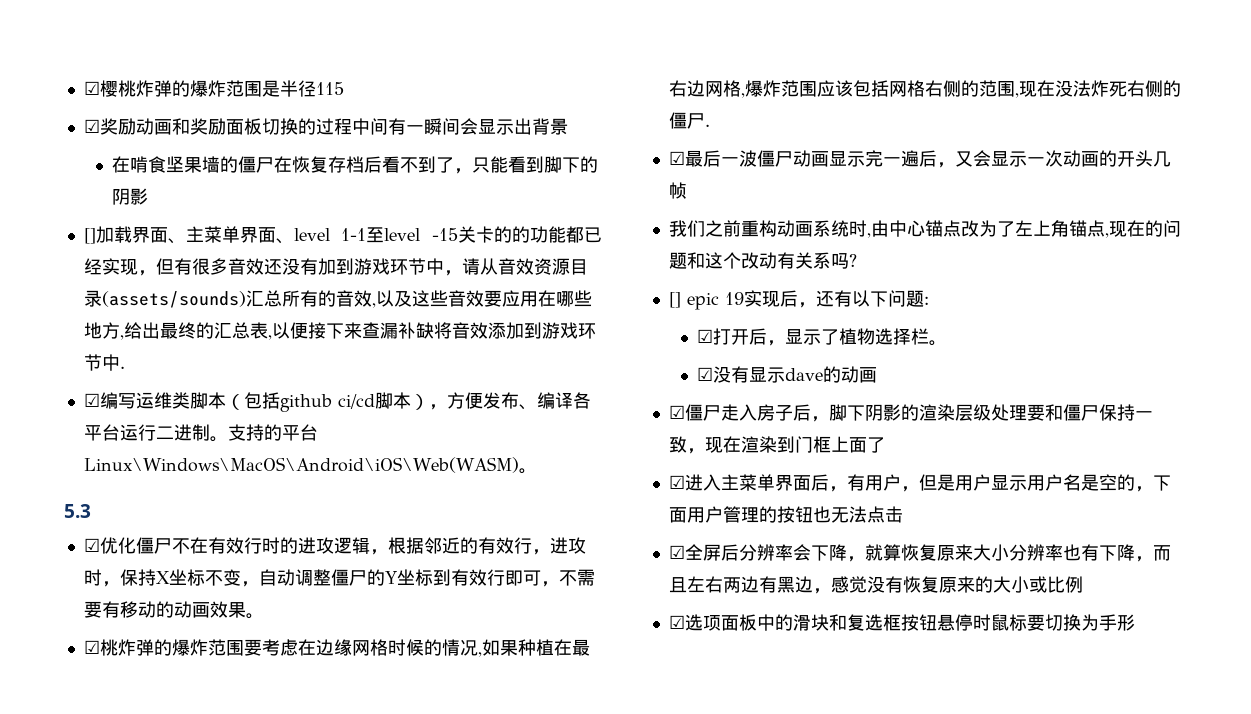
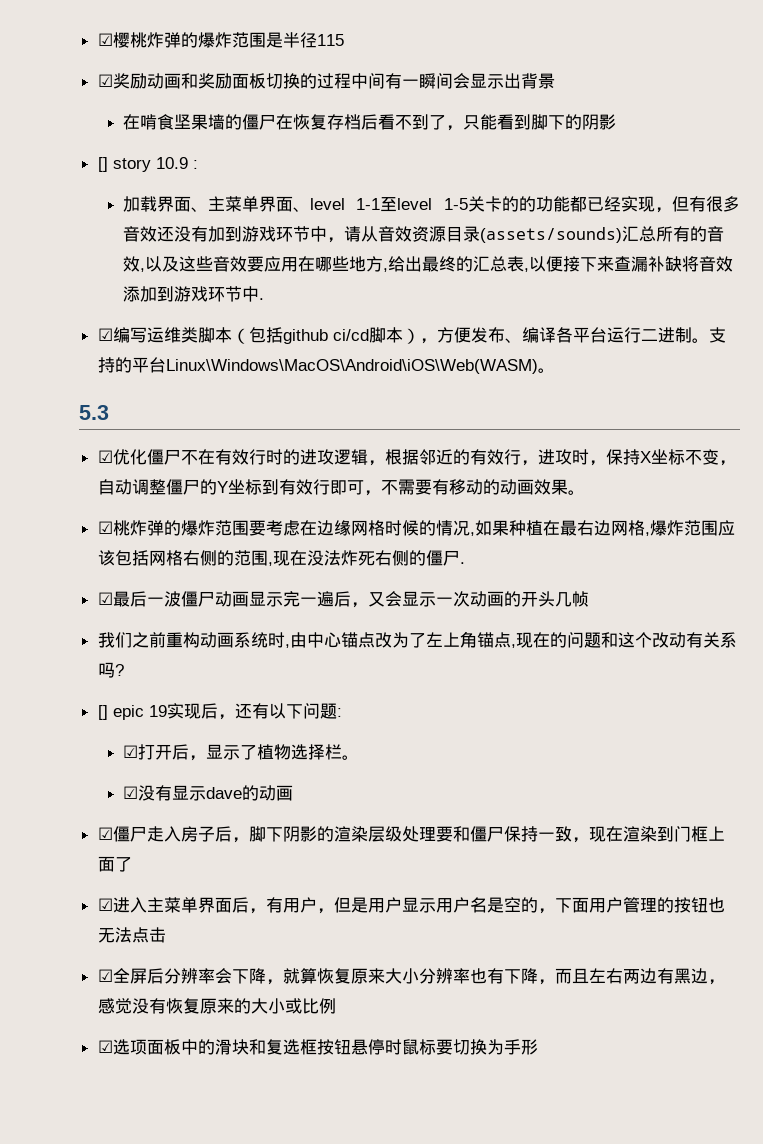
(96, 236) none -> [112,157,198,172] story 10.9 : //
[432,228,459,241] -15 -> [443,198,468,210] 1-5

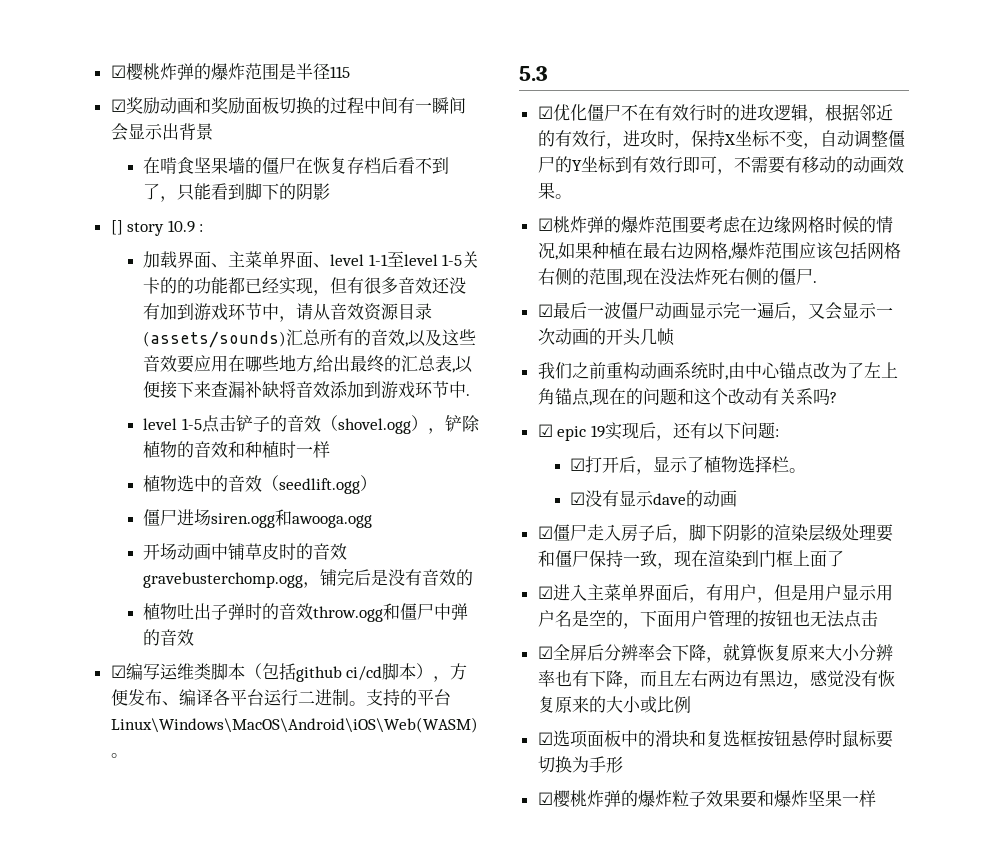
(264, 299) none -> [143,415,480,434] [143,441,331,458] [143,475,378,494] [143,509,373,528] [143,543,348,560] [143,569,474,588] [143,603,469,622] [143,629,195,646] // level 1-5点击铲子的音效（shovel.ogg），铲除植物的音效和种植时一样 // 植物选中的音效（seedlift.ogg） // 僵尸进场siren.ogg和awooga.ogg // 开场动画中铺草皮时的音效gravebusterchomp.ogg，铺完后是没有音效的 // 植物吐出子弹时的音效throw.ogg和僵尸中弹的音效
[97,705,108,720] [] -> [537,424,553,437] ☑
(538, 1047) none -> [537,790,876,808] // ☑樱桃炸弹的爆炸粒子效果要和爆炸坚果一样

